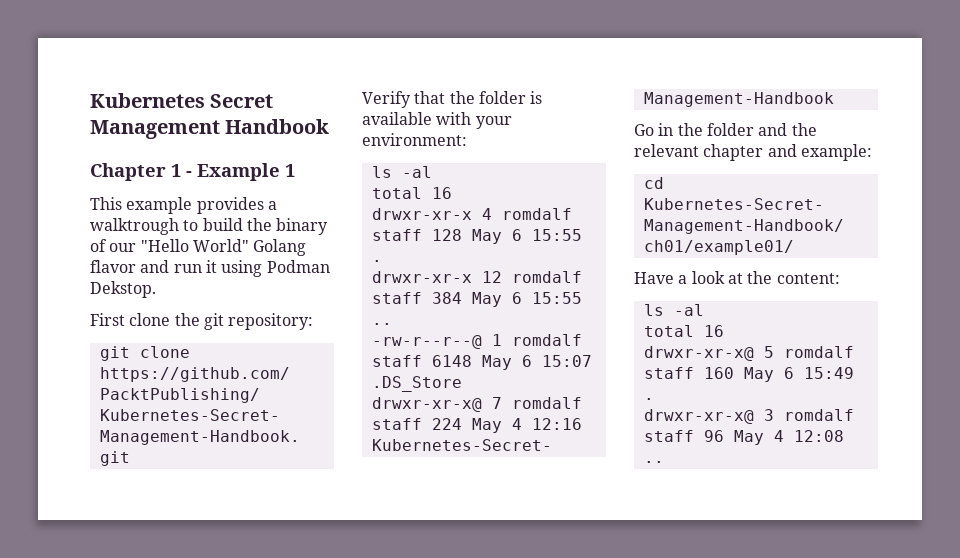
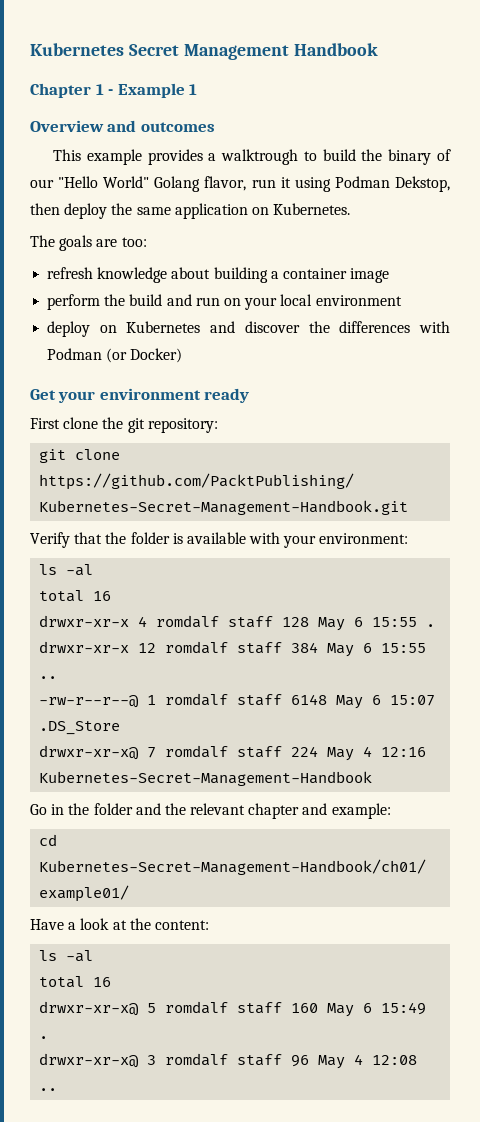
(295, 170) none -> [30,120,215,132] // Overview and outcomes
[90,260,170,273] flavor and -> [204,176,247,191] flavor,
[90,281,156,298] Dekstop. -> [394,176,450,192] [30,203,351,219] [30,235,147,251] [47,267,390,283] [47,294,402,310] [47,321,450,337] [47,348,183,363] [30,388,250,403] Dekstop, then deploy the same application on Kubernetes. // The goals are too: // refresh knowledge about building a container image // perform the build and run on your local environment // deploy on Kubernetes and discover the differences with Podman (or Docker) // Get your environment ready

